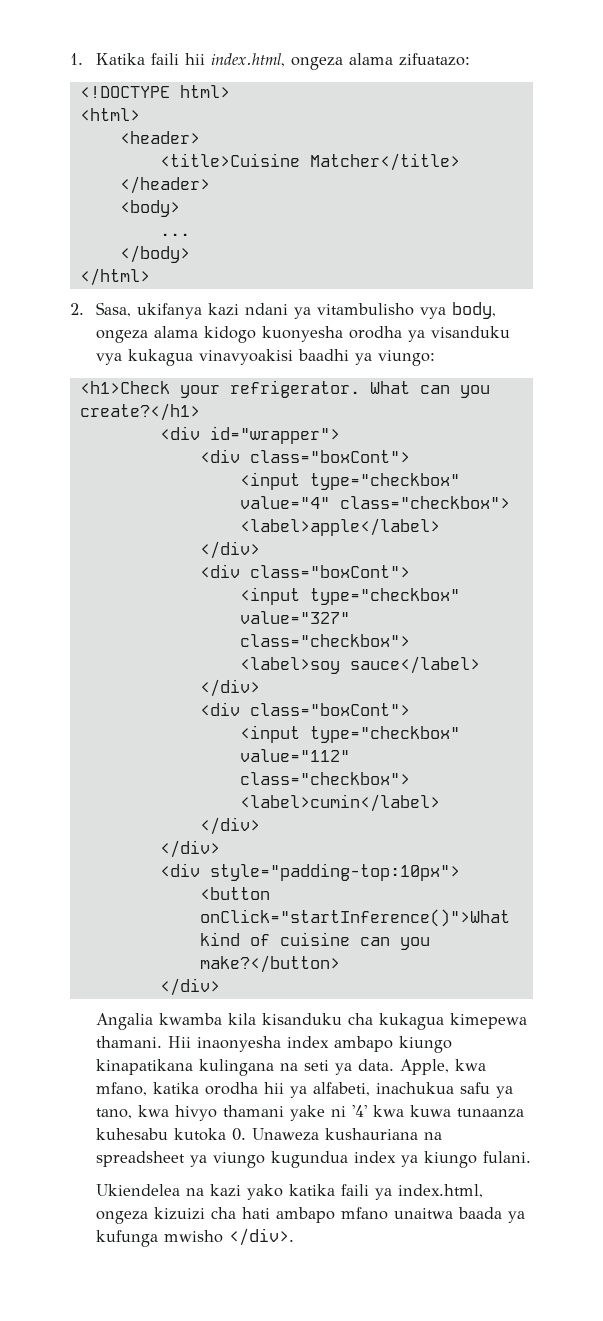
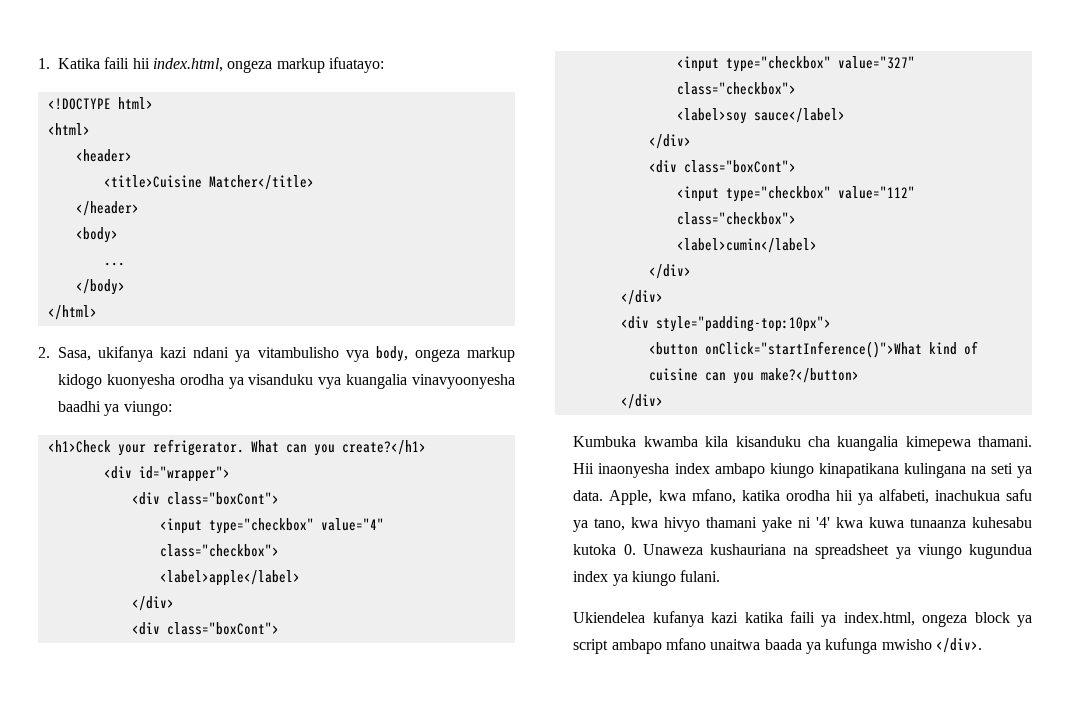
[349,53,471,66] alama zifuatazo: -> [276,57,384,73] markup ifuatayo:
[154,326,199,338] alama -> [466,347,515,362] markup
[128,349,294,366] kukagua vinavyoakisi -> [346,374,516,389] kuangalia vinavyoonyesha
[96,1013,154,1030] Angalia -> [573,436,637,447] Kumbuka
[379,1013,445,1030] kukagua -> [837,436,899,451] kuangalia
[186,1184,284,1200] na kazi yako -> [652,611,739,627] kufanya kazi
[154,1207,271,1220] kizuizi cha hati -> [974,612,1032,627] [573,639,609,654] block ya script

